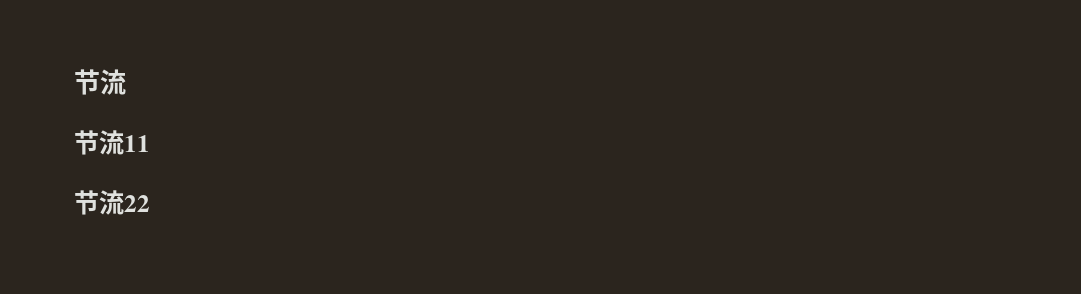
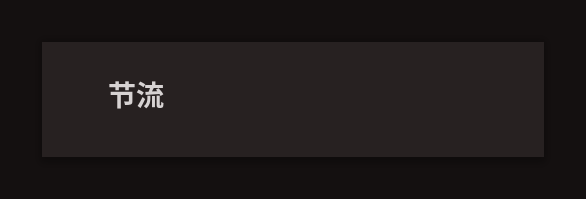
[74,69,126,95] [74,130,150,155] [74,190,150,215] 节流 // 节流11 // 节流22 -> [108,81,164,109] 节流

